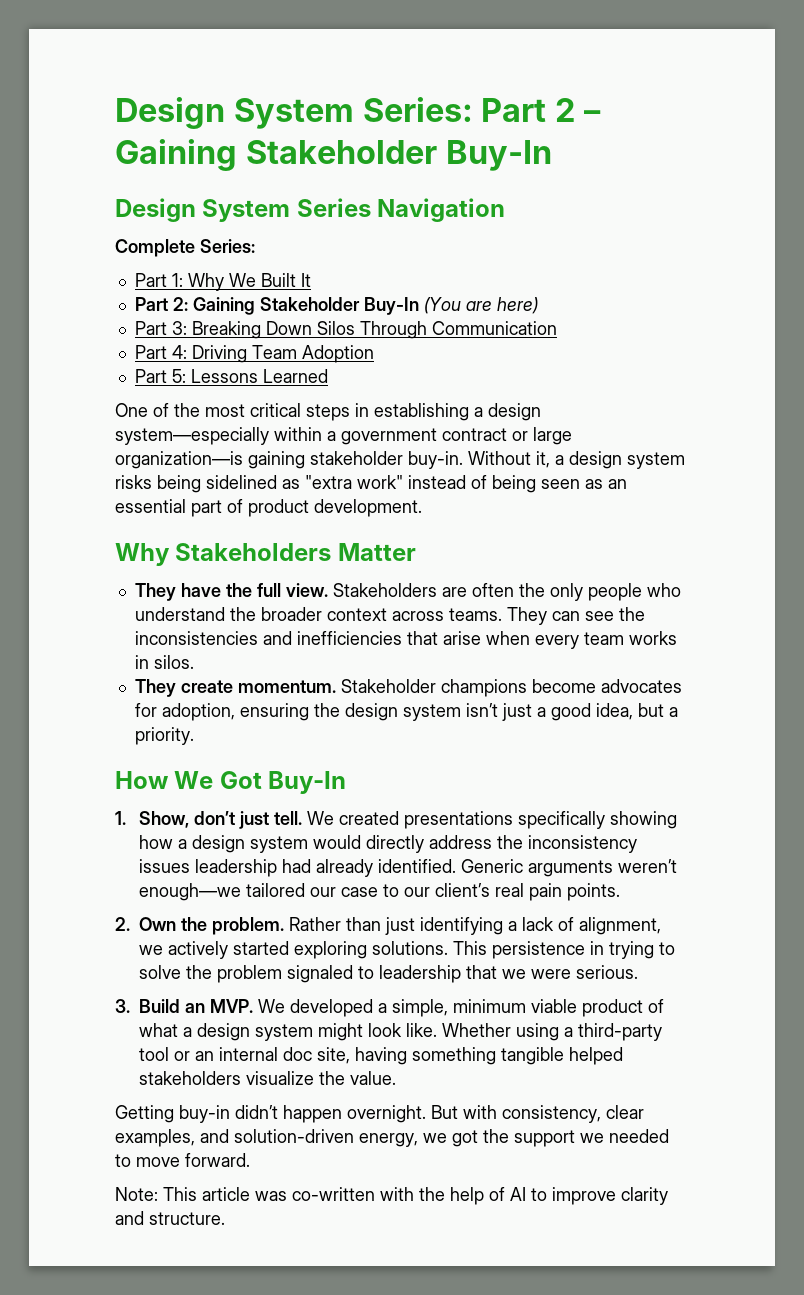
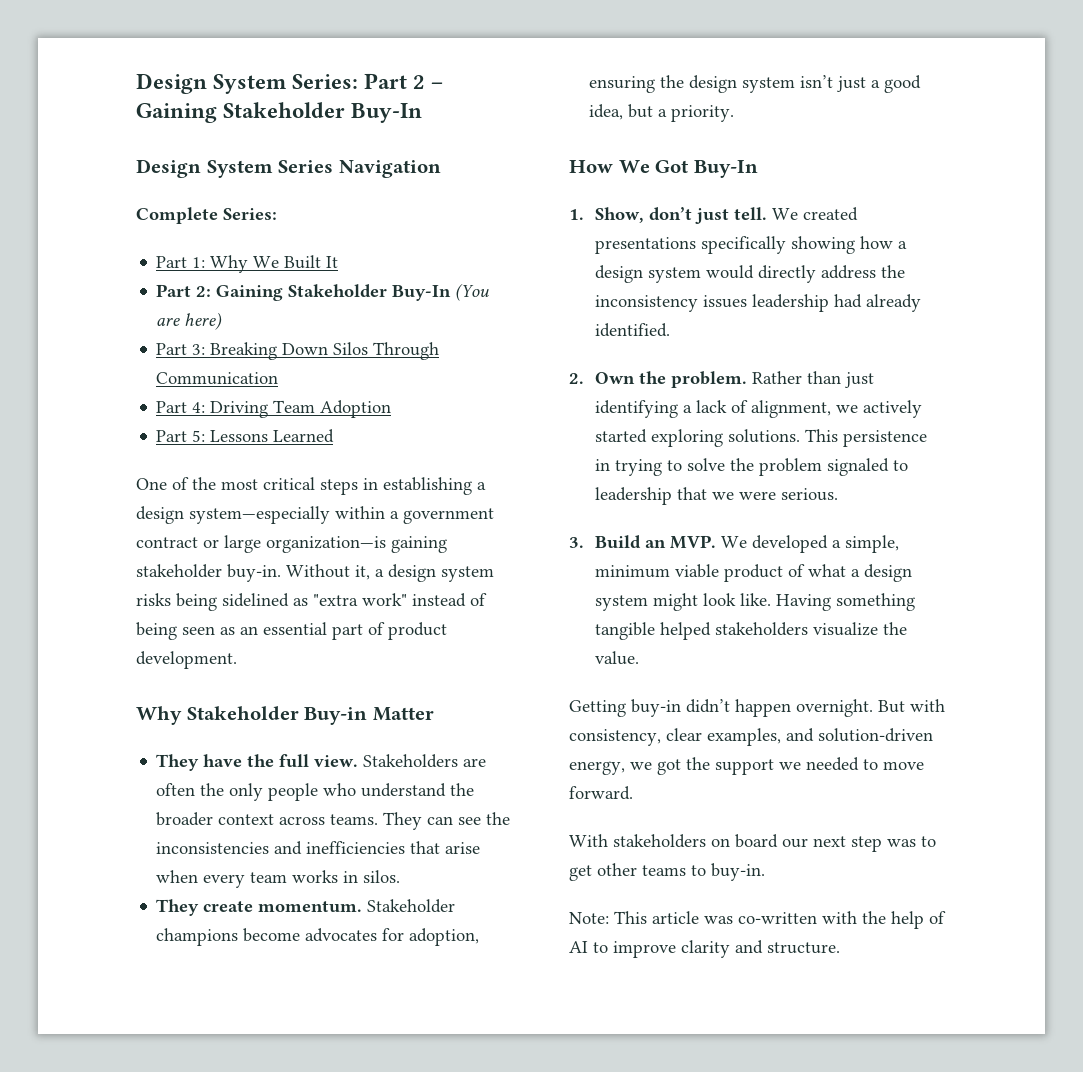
[175,543,332,561] Stakeholders -> [186,706,368,725] Stakeholder Buy-in
[461,859,678,877] [139,883,621,901] Generic arguments weren’t enough—we tailored our case to our client’s real pain points. -> (671, 330) none
[442,1023,663,1041] [139,1047,408,1065] Whether using a third-party tool or an internal doc site, having -> [776,594,832,611] Having
(250, 1160) none -> [569,834,936,852] [569,863,765,881] // With stakeholders on board our next step was to get other teams to buy-in.

